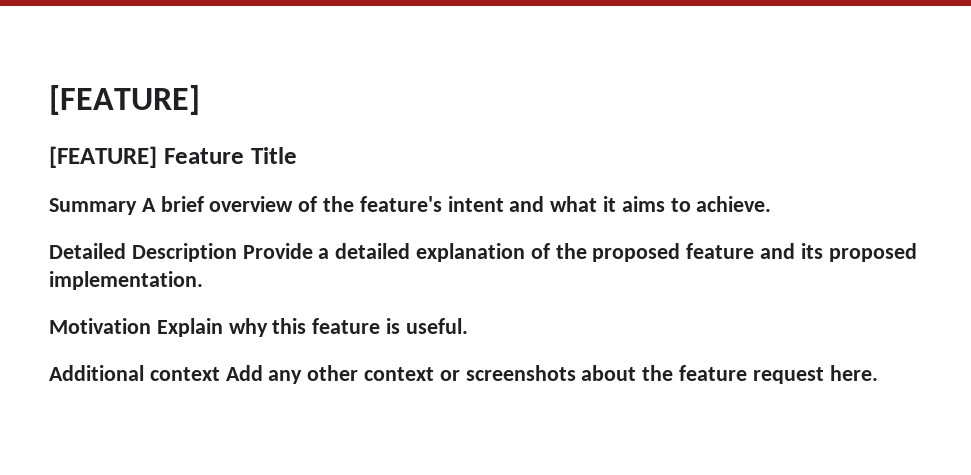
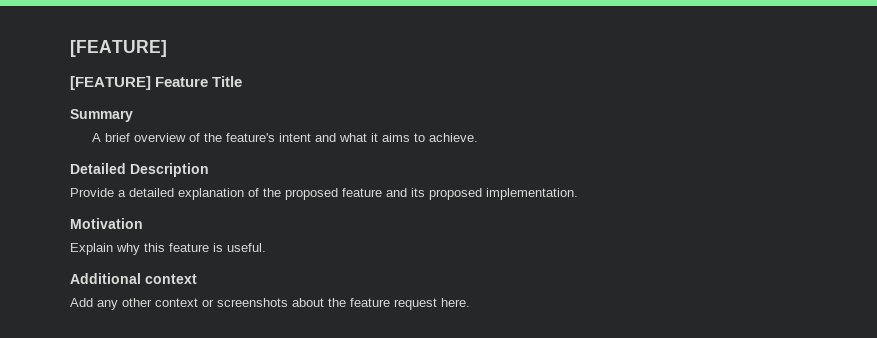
(137, 206) none -> (133, 115) //
(237, 252) none -> (209, 170) //
(151, 326) none -> (143, 223) //
(220, 374) none -> (197, 279) //

